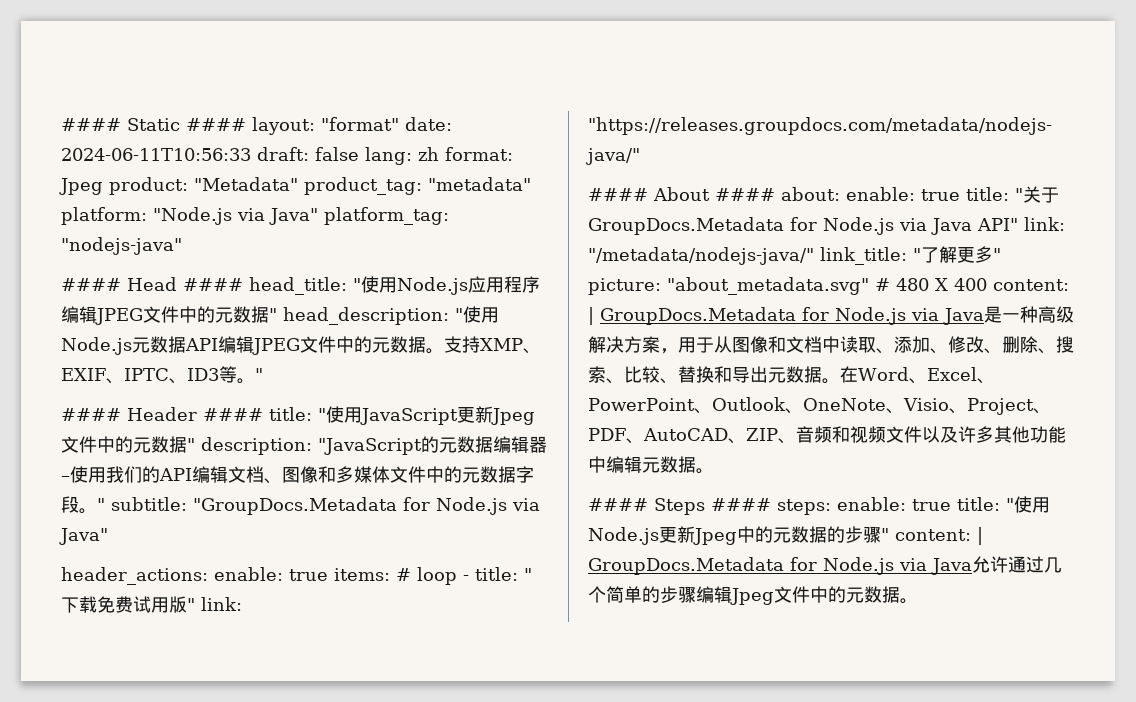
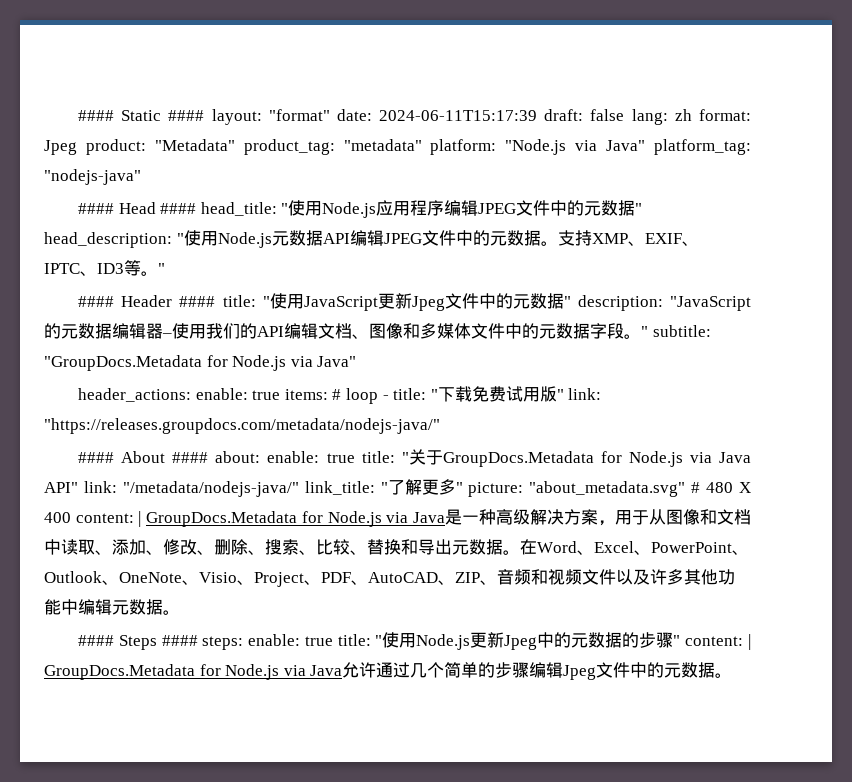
[61,148,251,161] 2024-06-11T10:56:33 -> [379,110,538,121] 2024-06-11T15:17:39

